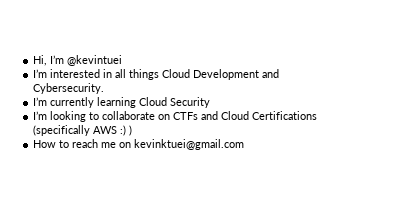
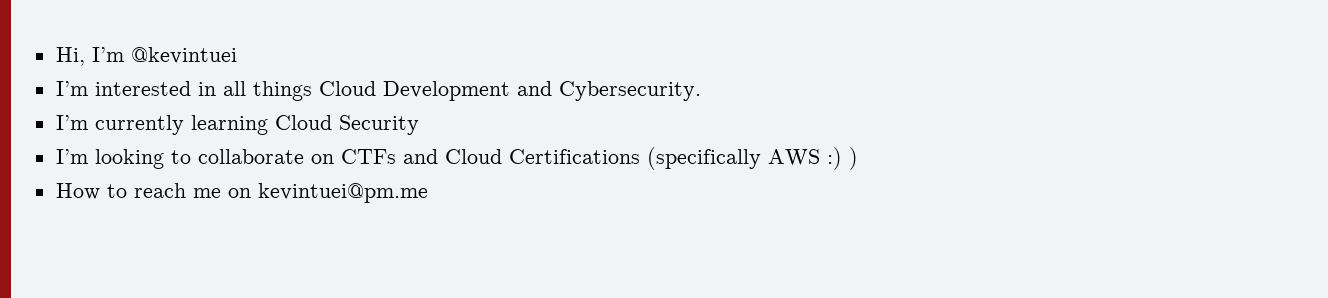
[134,139,245,150] kevinktuei@gmail.com -> [257,183,428,203] kevintuei@pm.me

